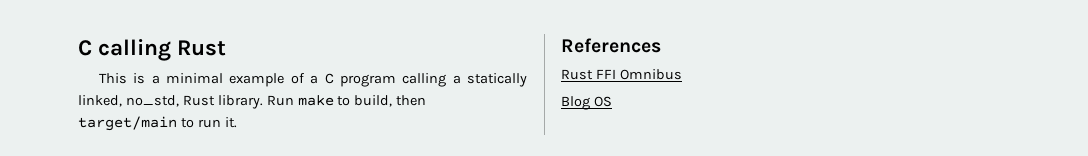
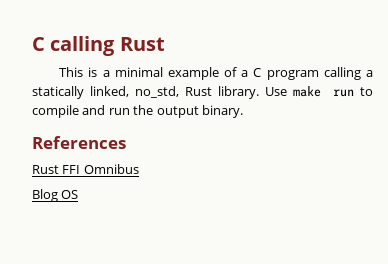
[266,95,427,107] [78,116,237,131] Run make to build, then target/main to run it. -> [264,86,373,97] [32,105,243,118] Use make run to compile and run the output binary.

